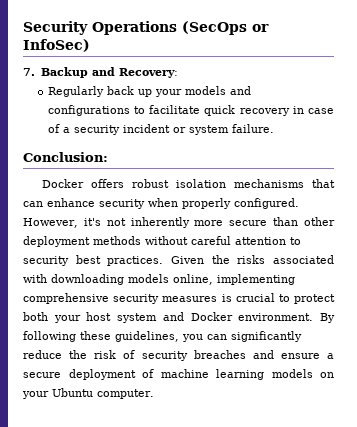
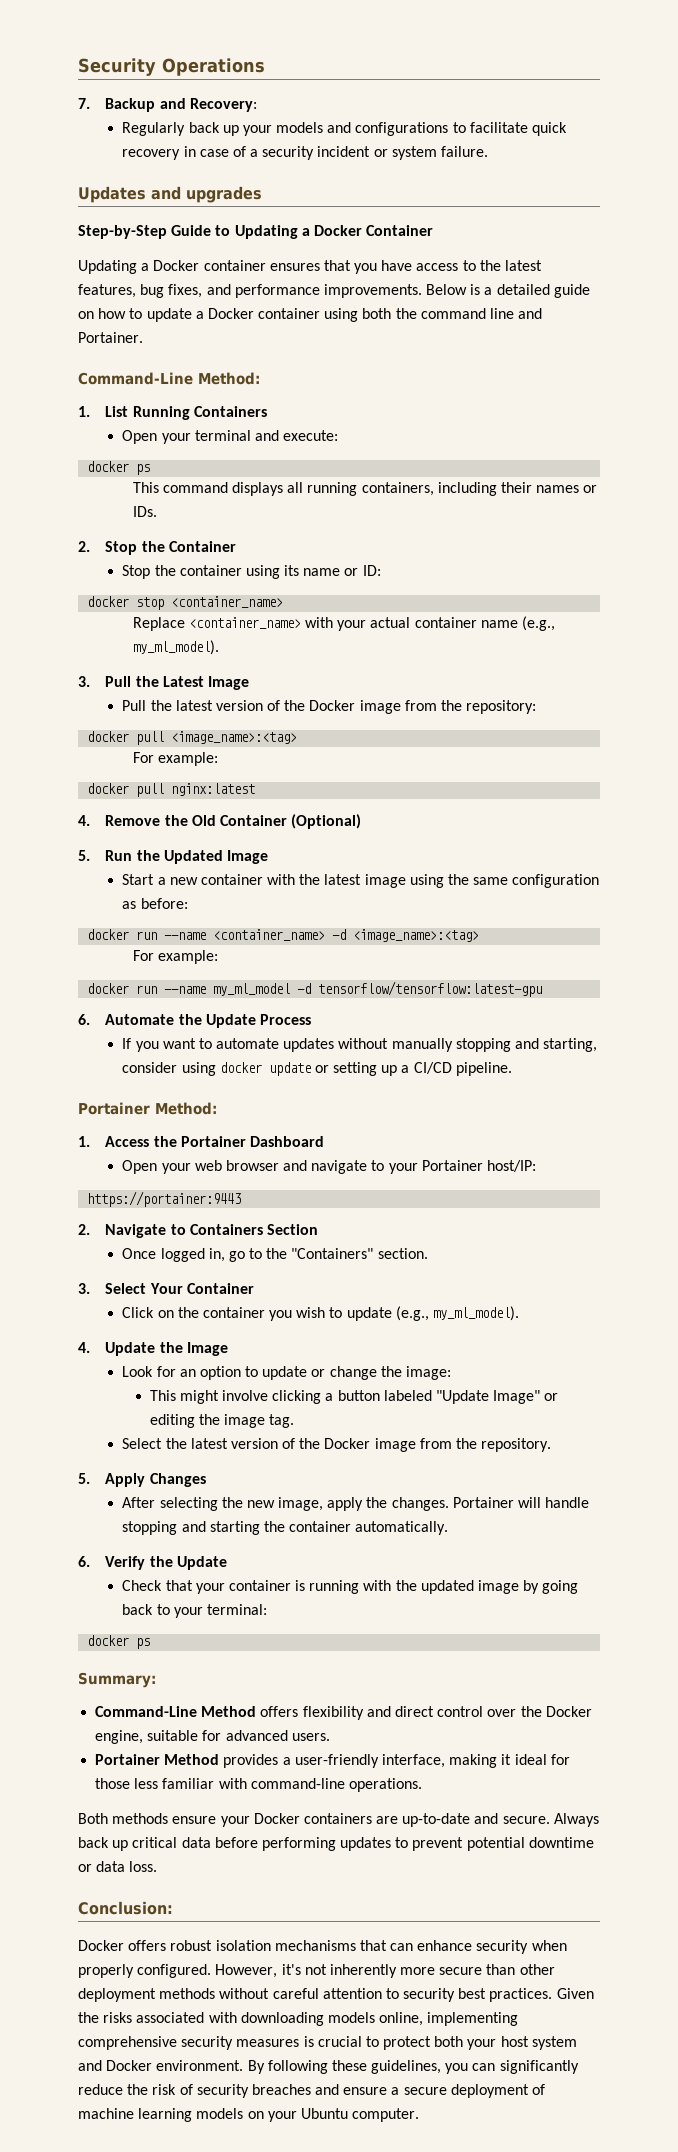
[182,21,269,35] [23,39,90,52] (SecOps or InfoSec) -> (265, 67) none
(274, 128) none -> [78,186,262,203] [78,225,434,239] [78,260,543,274] [78,284,590,298] [78,308,543,322] [78,332,143,343] [78,372,260,385] [78,406,267,420] [122,430,339,444] [87,461,151,475] [132,482,598,496] [132,506,157,517] [78,541,236,555] [122,565,381,579] [87,596,284,610] [132,616,555,631] [132,640,219,655] [78,676,249,690] [122,700,537,714] [87,731,298,745] [132,752,218,766] [87,783,256,797] [78,814,362,829] [78,850,268,864] [122,874,600,888] [122,898,188,909] [87,929,480,942] [132,950,218,964] [87,981,543,997] [78,1014,311,1028] [122,1038,598,1052] [122,1062,512,1076] [78,1102,217,1115] [78,1136,324,1147] [122,1160,537,1174] [87,1191,242,1207] [78,1224,318,1238] [122,1248,428,1262] [78,1283,254,1294] [122,1306,520,1321] [78,1342,228,1356] [122,1366,452,1380] [149,1390,559,1404] [149,1414,295,1428] [122,1438,552,1452] [78,1473,206,1487] [122,1497,590,1511] [122,1521,449,1535] [78,1556,227,1570] [122,1580,579,1594] [122,1604,267,1618] [87,1635,151,1649] [78,1672,156,1688] [95,1706,592,1720] [95,1730,330,1744] [95,1754,570,1768] [95,1778,422,1792] [78,1813,599,1827] [78,1837,594,1851] [78,1861,158,1872] // Updates and upgrades // Step-by-Step Guide to Updating a Docker Container // Updating a Docker container ensures that you have access to the latest features, bug fixes, and performance improvements. Below is a detailed guide on how to update a Docker container using both the command line and Portainer. // Command-Line Method: // 1. List Running Containers // Open your terminal and execute: // docker ps // This command displays all running containers, including their names or IDs. // 2. Stop the Container // Stop the container using its name or ID: // docker stop <container_name> // Replace <container_name> with your actual container name (e.g., my_ml_model). // 3. Pull the Latest Image // Pull the latest version of the Docker image from the repository: // docker pull <image_name>:<tag> // For example: // docker pull nginx:latest // 4. Remove the Old Container (Optional) // 5. Run the Updated Image // Start a new container with the latest image using the same configuration as before: // docker run --name <container_name> -d <image_name>:<tag> // For example: // docker run --name my_ml_model -d tensorflow/tensorflow:latest-gpu // 6. Automate the Update Process // If you want to automate updates without manually stopping and starting, consider using docker update or setting up a CI/CD pipeline. // Portainer Method: // 1. Access the Portainer Dashboard // Open your web browser and navigate to your Portainer host/IP: // https://portainer:9443 // 2. Navigate to Containers Section // Once logged in, go to the "Containers" section. // 3. Select Your Container // Click on the container you wish to update (e.g., my_ml_model). // 4. Update the Image // Look for an option to update or change the image: // This might involve clicking a button labeled "Update Image" or editing the image tag. // Select the latest version of the Docker image from the repository. // 5. Apply Changes // After selecting the new image, apply the changes. Portainer will handle stopping and starting the container automatically. // 6. Verify the Update // Check that your container is running with the updated image by going back to your terminal: // docker ps // Summary: // Command-Line Method offers flexibility and direct control over the Docker engine, suitable for advanced users. // Portainer Method provides a user-friendly interface, making it ideal for those less familiar with command-line operations. // Both methods ensure your Docker containers are up-to-date and secure. Always back up critical data before performing updates to prevent potential downtime or data loss.

